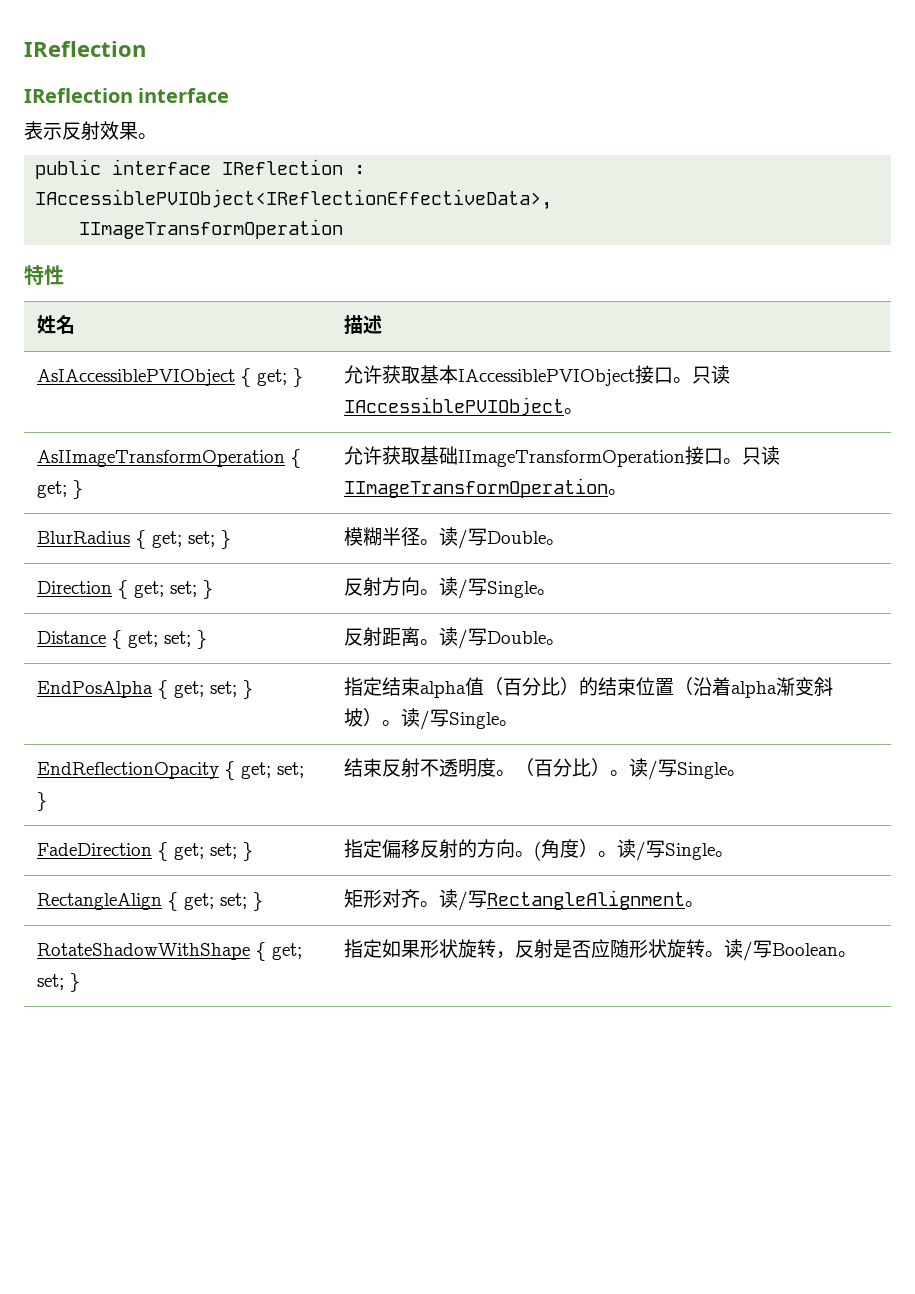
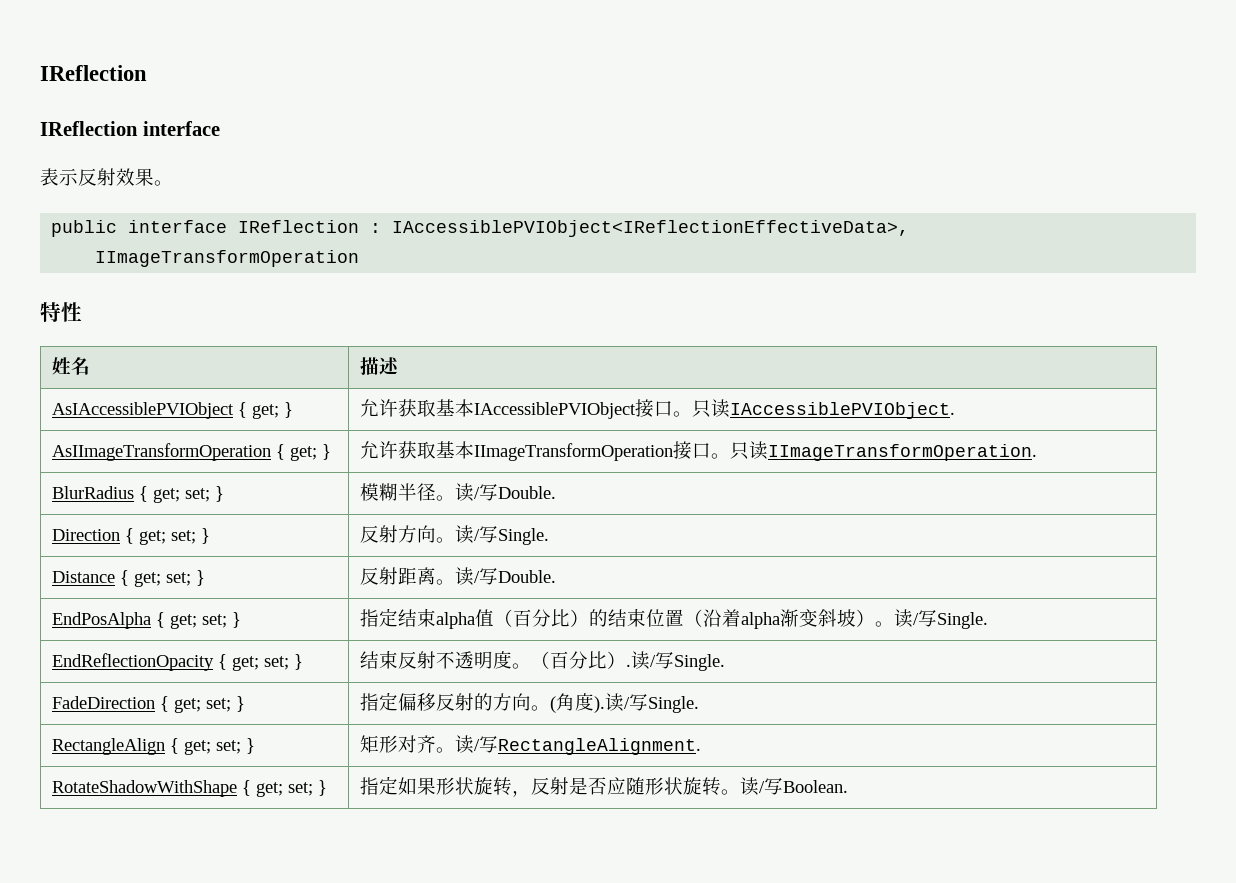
[343,397,583,416] IAccessiblePVIObject。 -> [729,402,955,419] IAccessiblePVIObject.
[438,446,458,465] 础 -> [454,441,474,459] 本
[343,478,627,498] IImageTransformOperation。 -> [767,444,1037,461] IImageTransformOperation.
[486,531,565,545] Double。 -> [497,486,556,499] Double.
[486,581,556,598] Single。 -> [497,528,549,545] Single.
[486,631,565,645] Double。 -> [497,570,556,583] Double.
[448,712,518,729] Single。 -> [936,612,988,629] Single.
[609,758,746,780] 。读/写Single。 -> [625,651,725,671] .读/写Single.
[578,839,734,861] ）。读/写Single。 -> [593,693,699,713] ).读/写Single.
[486,890,704,910] RectangleAlignment。 -> [497,738,701,755] RectangleAlignment.
[771,943,857,957] Boolean。 -> [782,780,848,793] Boolean.

